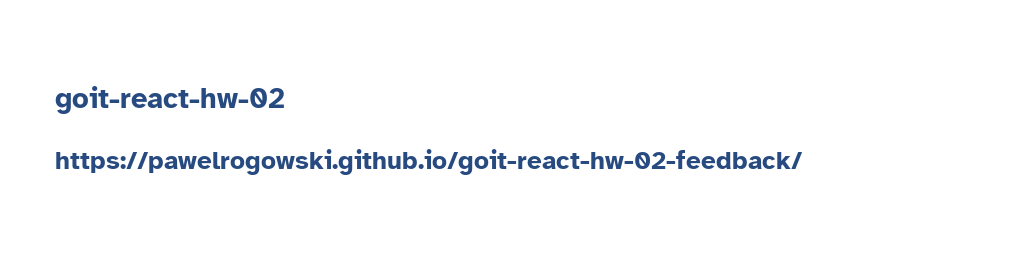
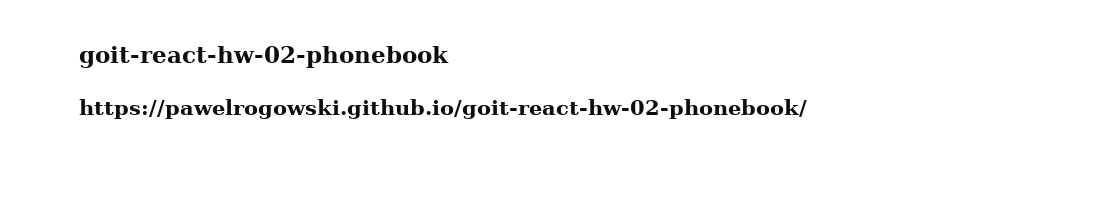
[55,86,285,114] [55,149,803,175] goit-react-hw-02 // https://pawelrogowski.github.io/goit-react-hw-02-feedback/ -> [79,46,449,68] [79,99,807,119] goit-react-hw-02-phonebook // https://pawelrogowski.github.io/goit-react-hw-02-phonebook/

